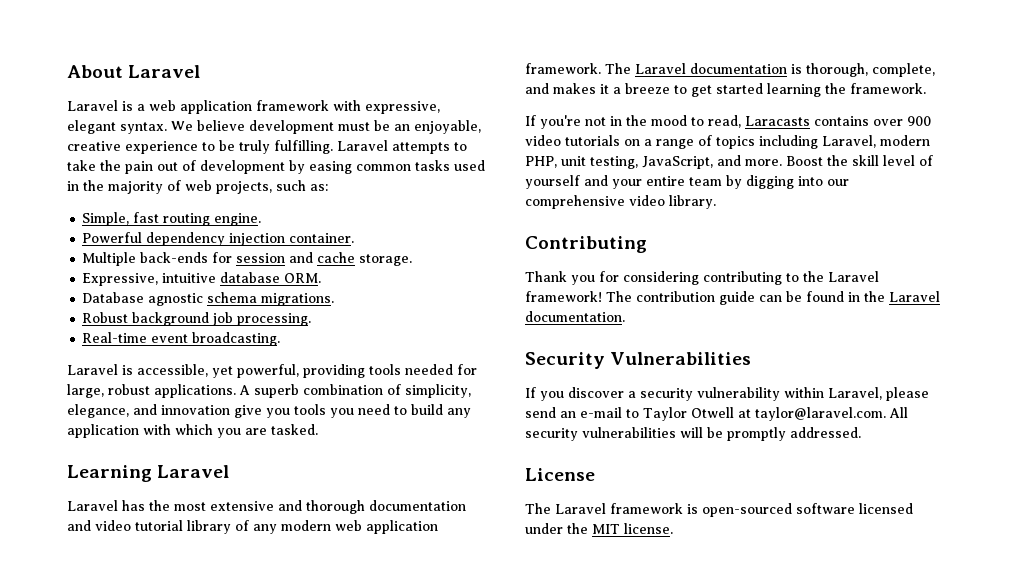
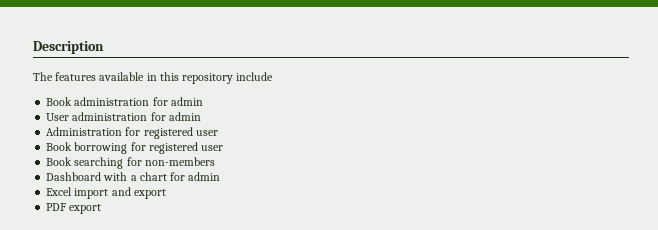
[67,65,201,78] [67,100,440,114] [67,120,481,134] [67,140,467,154] [67,160,485,174] [67,180,328,194] [82,212,262,226] [82,232,355,246] [82,252,413,266] [82,272,322,286] [82,292,335,306] [82,312,312,326] [82,332,281,346] [67,364,477,378] [67,384,471,398] [67,404,471,418] [67,424,318,438] [67,465,230,482] [67,500,466,514] [67,520,438,534] [525,63,935,77] [525,83,926,97] [525,115,931,129] [525,135,930,149] [525,155,933,169] [525,175,849,189] [525,195,716,209] [525,236,647,253] [525,271,879,285] [525,291,940,305] [525,311,625,322] [525,352,752,369] [525,387,929,401] [525,407,908,421] [525,427,861,441] [525,468,595,481] [525,503,913,517] [525,523,673,534] About Laravel // Laravel is a web application framework with expressive, elegant syntax. We believe development must be an enjoyable, creative experience to be truly fulfilling. Laravel attempts to take the pain out of development by easing common tasks used in the majority of web projects, such as: // Simple, fast routing engine. // Powerful dependency injection container. // Multiple back-ends for session and cache storage. // Expressive, intuitive database ORM. // Database agnostic schema migrations. // Robust background job processing. // Real-time event broadcasting. // Laravel is accessible, yet powerful, providing tools needed for large, robust applications. A superb combination of simplicity, elegance, and innovation give you tools you need to build any application with which you are tasked. // Learning Laravel // Laravel has the most extensive and thorough documentation and video tutorial library of any modern web application framework. The Laravel documentation is thorough, complete, and makes it a breeze to get started learning the framework. // If you're not in the mood to read, Laracasts contains over 900 video tutorials on a range of topics including Laravel, modern PHP, unit testing, JavaScript, and more. Boost the skill level of yourself and your entire team by digging into our comprehensive video library. // Contributing // Thank you for considering contributing to the Laravel framework! The contribution guide can be found in the Laravel documentation. // Security Vulnerabilities // If you discover a security vulnerability within Laravel, please send an e-mail to Taylor Otwell at taylor@laravel.com. All security vulnerabilities will be promptly addressed. // License // The Laravel framework is open-sourced software licensed under the MIT license. -> [33,41,104,54] [33,72,274,84] [46,97,203,106] [46,112,201,121] [46,127,218,139] [46,142,224,154] [46,157,215,169] [46,172,221,181] [46,187,166,199] [46,203,102,214] Description // The features available in this repository include // Book administration for admin // User administration for admin // Administration for registered user // Book borrowing for registered user // Book searching for non-members // Dashboard with a chart for admin // Excel import and export // PDF export

